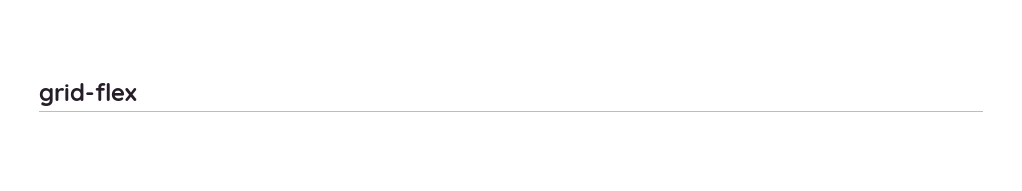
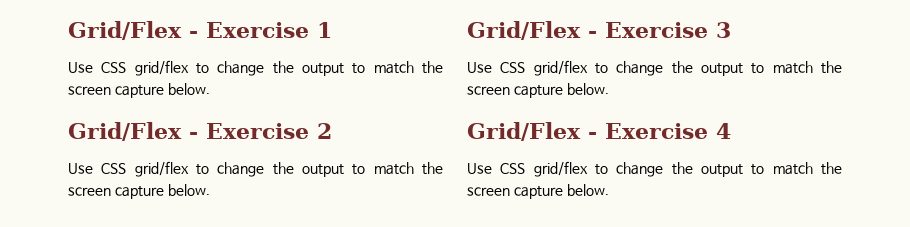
[39,83,137,106] grid-flex -> [68,21,332,40] [68,60,443,76] [68,83,210,98] [68,122,332,141] [68,161,443,177] [68,184,210,199] [467,21,731,40] [467,60,842,76] [467,83,609,98] [467,122,731,141] [467,161,842,177] [467,184,609,199] Grid/Flex - Exercise 1 // Use CSS grid/flex to change the output to match the screen capture below. // Grid/Flex - Exercise 2 // Use CSS grid/flex to change the output to match the screen capture below. // Grid/Flex - Exercise 3 // Use CSS grid/flex to change the output to match the screen capture below. // Grid/Flex - Exercise 4 // Use CSS grid/flex to change the output to match the screen capture below.

